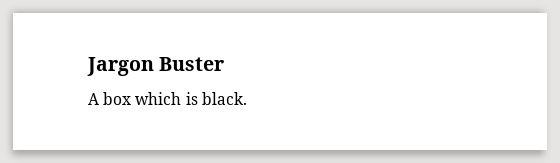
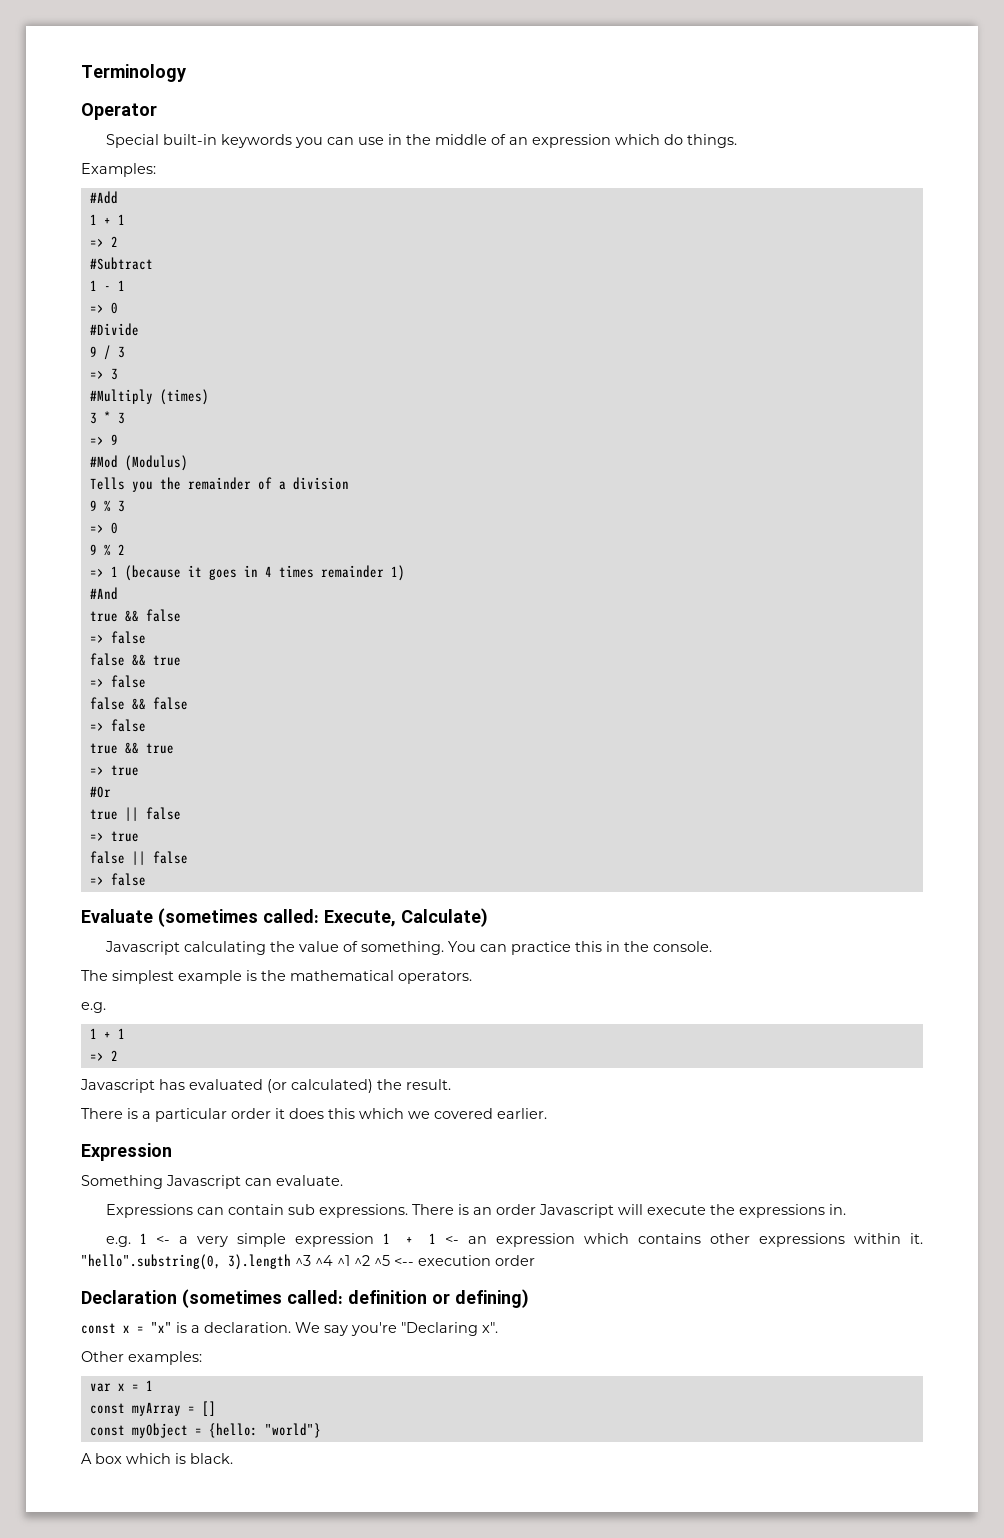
[87,57,225,76] Jargon Buster -> [81,64,186,82] [81,103,157,120] [105,134,737,148] [81,163,156,177] [89,191,118,204] [89,214,125,225] [89,236,118,247] [89,257,153,270] [89,280,125,291] [89,302,118,314] [89,323,139,336] [89,345,125,360] [89,368,118,380] [89,389,209,405] [89,411,125,424] [89,434,118,445] [89,455,188,471] [89,477,349,492] [89,500,125,512] [89,522,118,534] [89,544,125,556] [89,565,405,581] [89,587,118,600] [89,609,181,622] [89,631,146,644] [89,653,181,666] [89,675,146,688] [89,697,188,710] [89,719,146,732] [89,742,174,754] [89,765,139,776] [89,786,111,798] [89,807,181,821] [89,831,139,842] [89,851,188,865] [89,873,146,886] [81,908,488,927] [104,941,712,955] [81,970,472,984] [81,1002,106,1013] [89,1028,125,1039] [89,1050,118,1061] [80,1079,451,1093] [81,1108,547,1122] [81,1143,172,1161] [81,1175,343,1189] [105,1204,846,1218] [105,1233,924,1247] [81,1254,535,1270] [81,1289,529,1308] [81,1322,498,1336] [81,1351,202,1365] [89,1380,153,1392] [89,1401,216,1416] [89,1423,321,1438] Terminology // Operator // Special built-in keywords you can use in the middle of an expression which do things. // Examples: // #Add // 1 + 1 // => 2 // #Subtract // 1 - 1 // => 0 // #Divide // 9 / 3 // => 3 // #Multiply (times) // 3 * 3 // => 9 // #Mod (Modulus) // Tells you the remainder of a division // 9 % 3 // => 0 // 9 % 2 // => 1 (because it goes in 4 times remainder 1) // #And // true && false // => false // false && true // => false // false && false // => false // true && true // => true // #Or // true || false // => true // false || false // => false // Evaluate (sometimes called: Execute, Calculate) // Javascript calculating the value of something. You can practice this in the console. // The simplest example is the mathematical operators. // e.g. // 1 + 1 // => 2 // Javascript has evaluated (or calculated) the result. // There is a particular order it does this which we covered earlier. // Expression // Something Javascript can evaluate. // Expressions can contain sub expressions. There is an order Javascript will execute the expressions in. // e.g. 1 <- a very simple expression 1 + 1 <- an expression which contains other expressions within it. "hello".substring(0, 3).length ^3 ^4 ^1 ^2 ^5 <-- execution order // Declaration (sometimes called: definition or defining) // const x = "x" is a declaration. We say you're "Declaring x". // Other examples: // var x = 1 // const myArray = [] // const myObject = {hello: "world"}

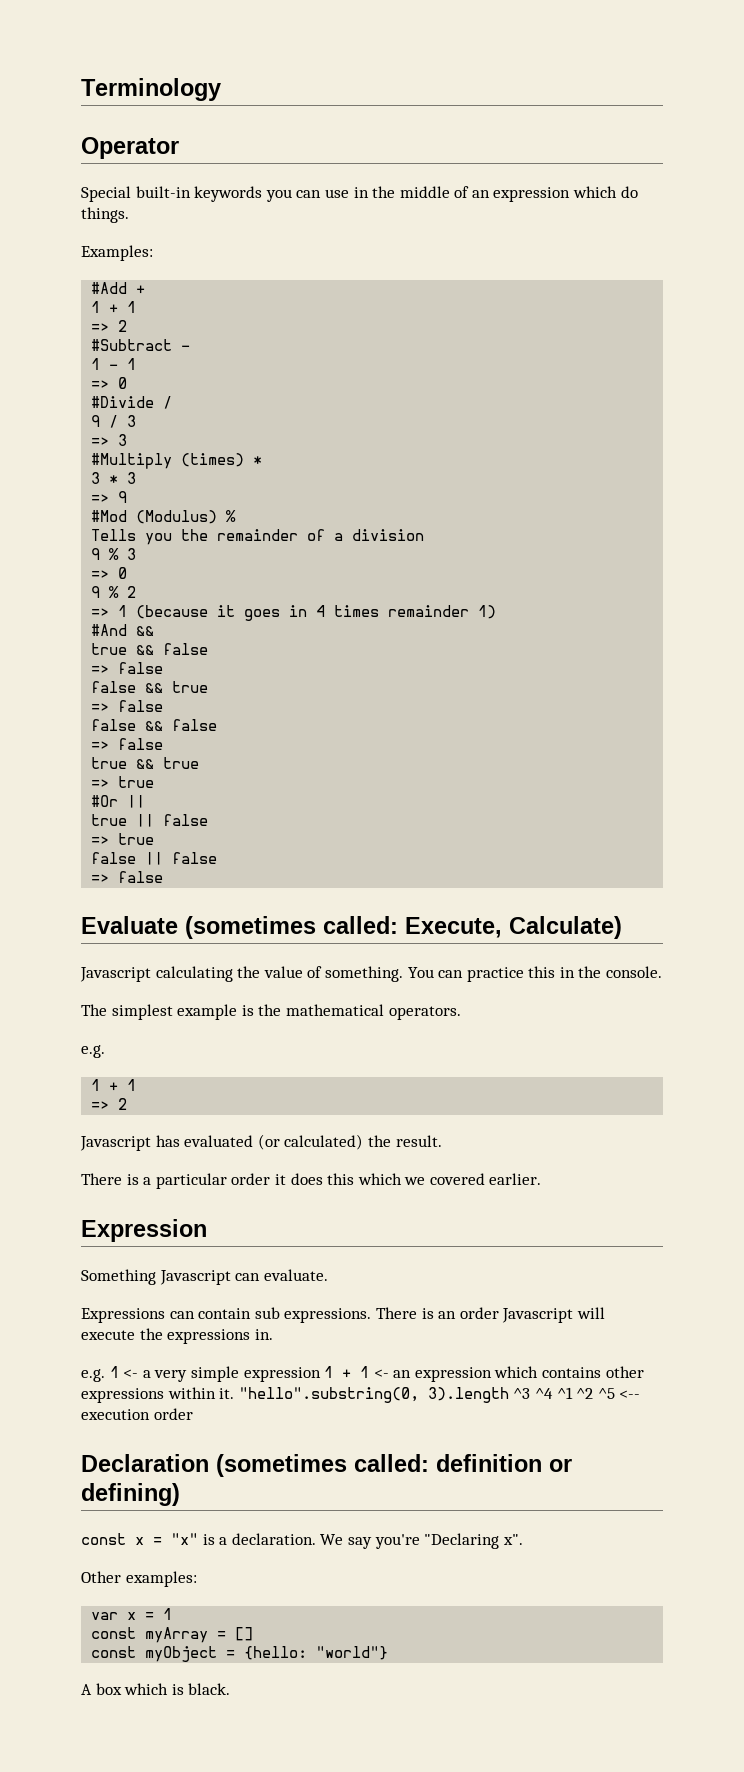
(118, 197) none -> [136,285,146,294] +
(153, 263) none -> [181,345,191,351] -
(139, 329) none -> [163,396,173,409] /
(209, 397) none -> [253,456,263,465] *
(188, 463) none -> [226,510,237,522] %
(118, 593) none -> [136,626,155,636] &&
(111, 792) none -> [127,795,146,808] ||

